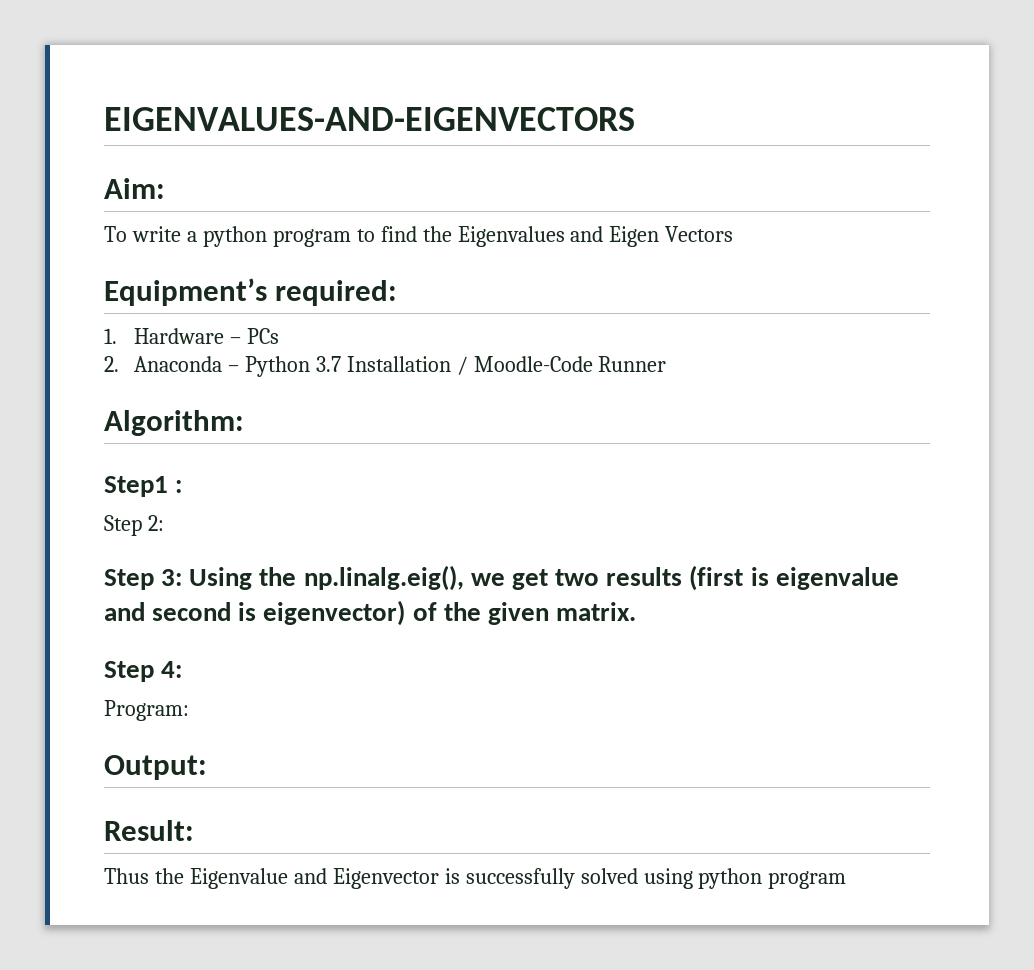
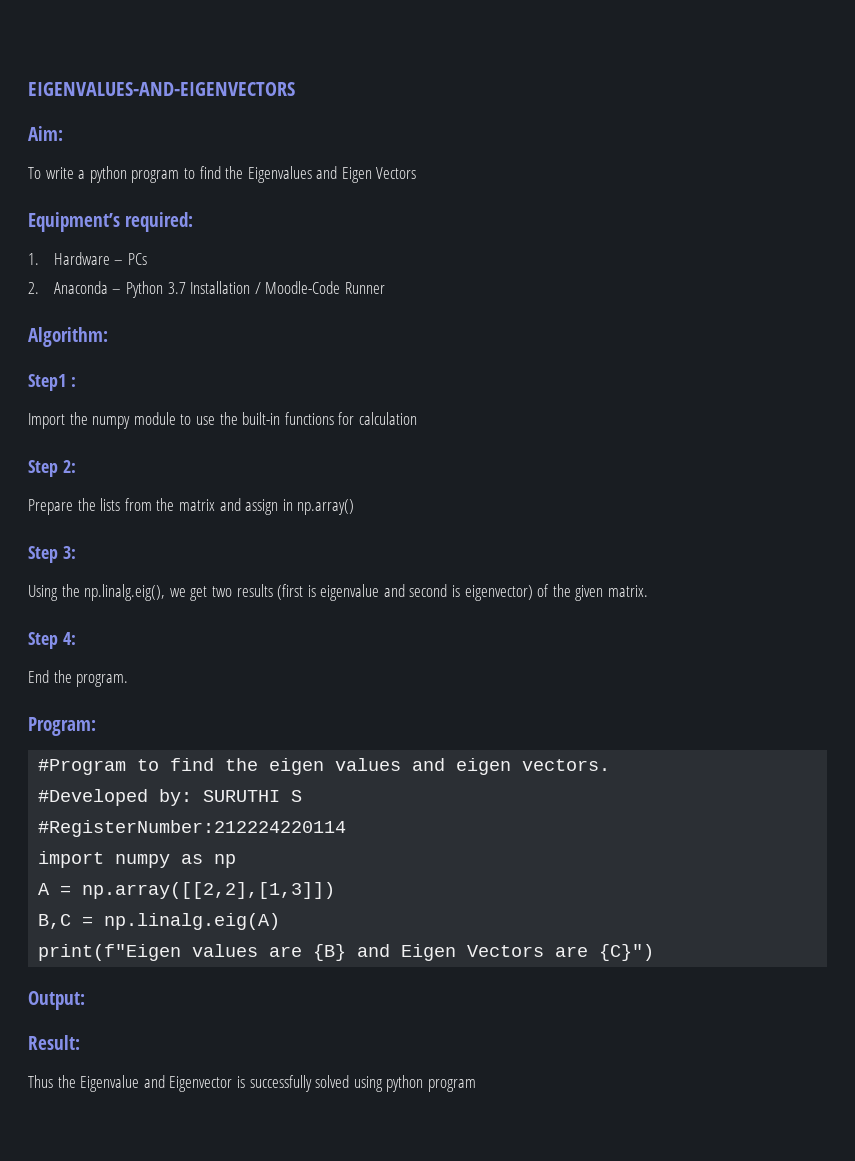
[104,515,164,536] Step 2: -> [28,412,417,429] [28,460,76,477] [28,498,355,515] Import the numpy module to use the built-in functions for calculation // Step 2: // Prepare the lists from the matrix and assign in np.array()
(183, 577) none -> (76, 552) //
[104,700,189,721] Program: -> [28,670,129,687] [28,717,96,736] [38,758,611,775] [38,789,303,806] [38,820,347,837] [38,851,237,868] [38,882,336,899] [38,913,281,930] [38,944,655,961] End the program. // Program: // #Program to find the eigen values and eigen vectors. // #Developed by: SURUTHI S // #RegisterNumber:212224220114 // import numpy as np // A = np.array([[2,2],[1,3]]) // B,C = np.linalg.eig(A) // print(f"Eigen values are {B} and Eigen Vectors are {C}")

